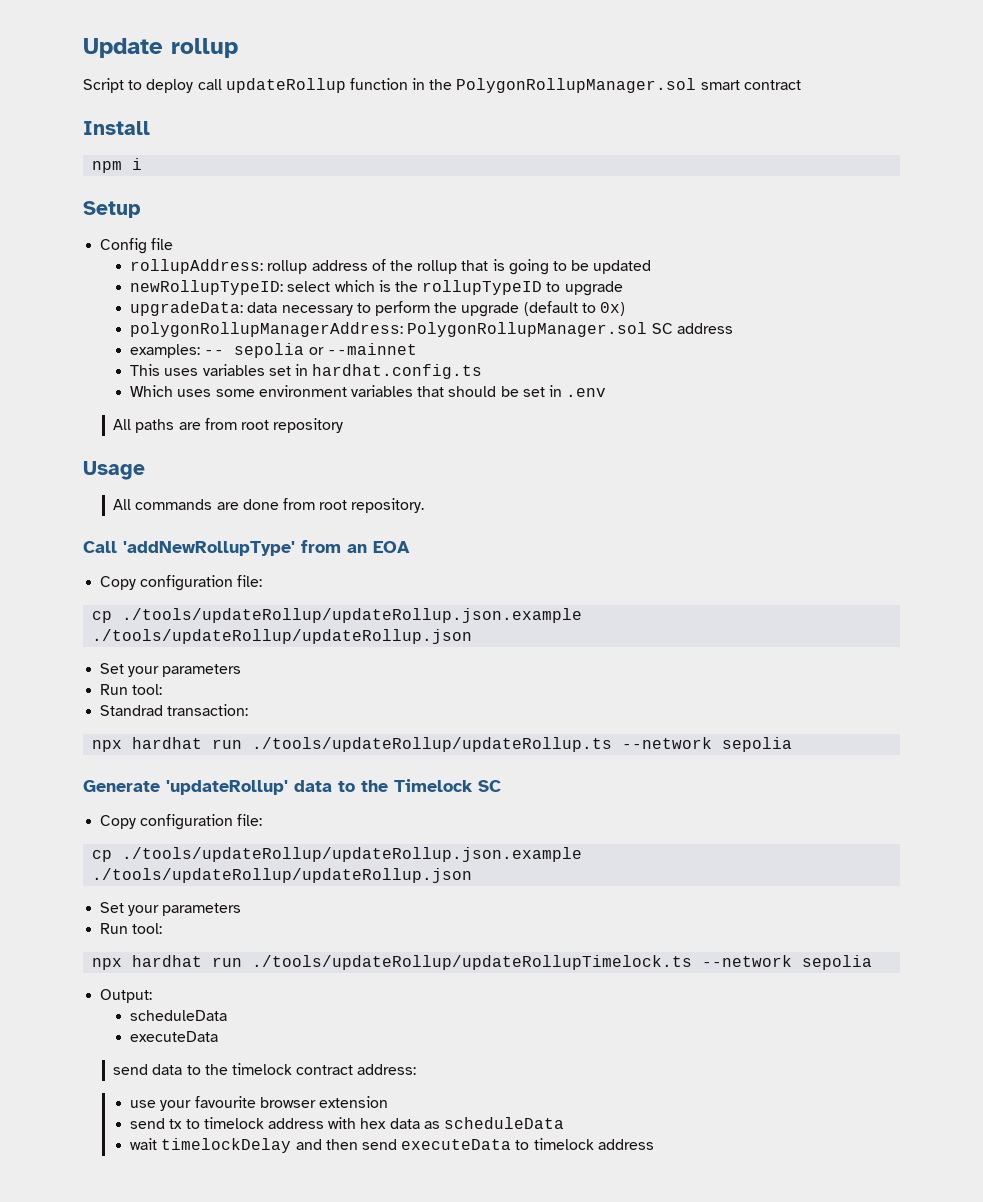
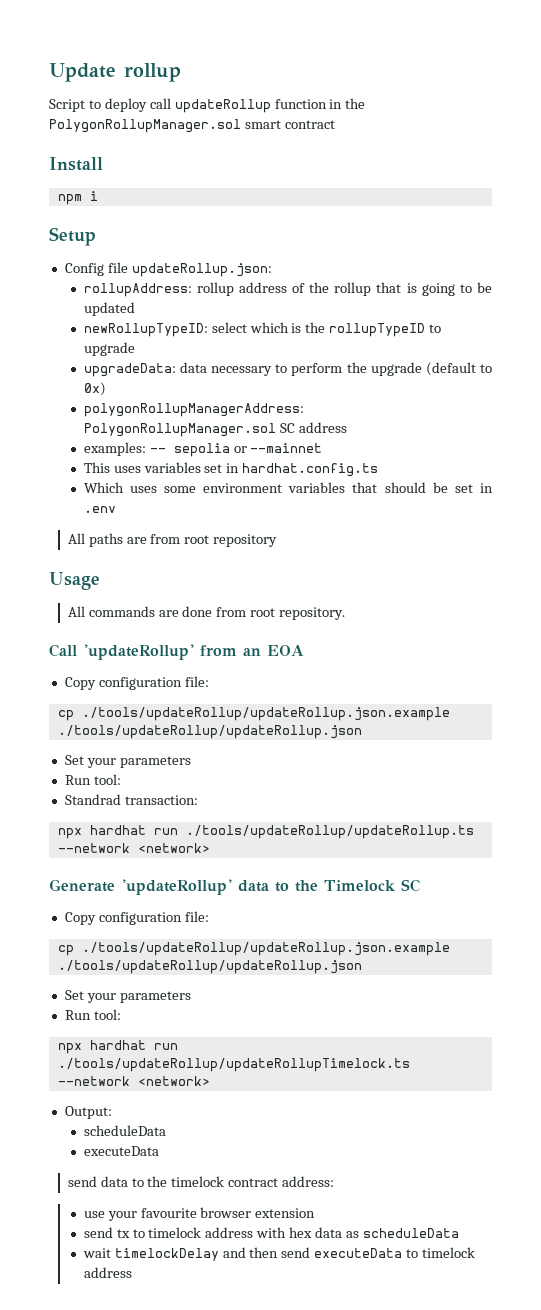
(174, 244) none -> [131,263,272,277] updateRollup.json:
[123,541,295,556] 'addNewRollupType' -> [83,644,194,660] 'updateRollup'
[722,737,793,752] sepolia -> [137,843,210,853] <network>
[802,955,873,970] sepolia -> [137,1076,210,1086] <network>

